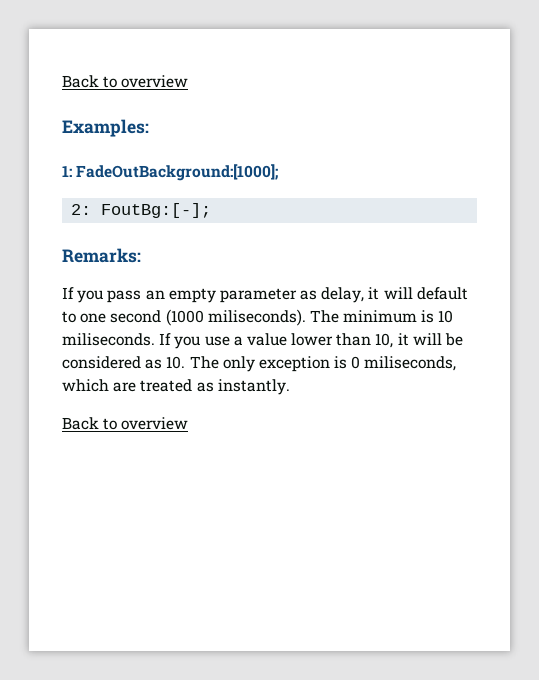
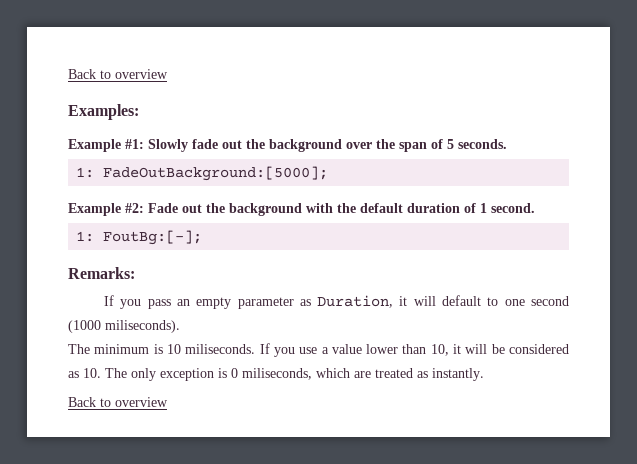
[62,164,279,181] [71,204,92,215] 1: FadeOutBackground:[1000]; // 2: -> [68,139,507,152] [76,166,329,181] [68,203,535,216] [76,231,95,242] Example #1: Slowly fade out the background over the span of 5 seconds. // 1: FadeOutBackground:[5000]; // Example #2: Fade out the background with the default duration of 1 second. // 1:
[321,287,365,303] delay, -> [317,295,394,308] Duration,
(306, 317) none -> (180, 326) //

